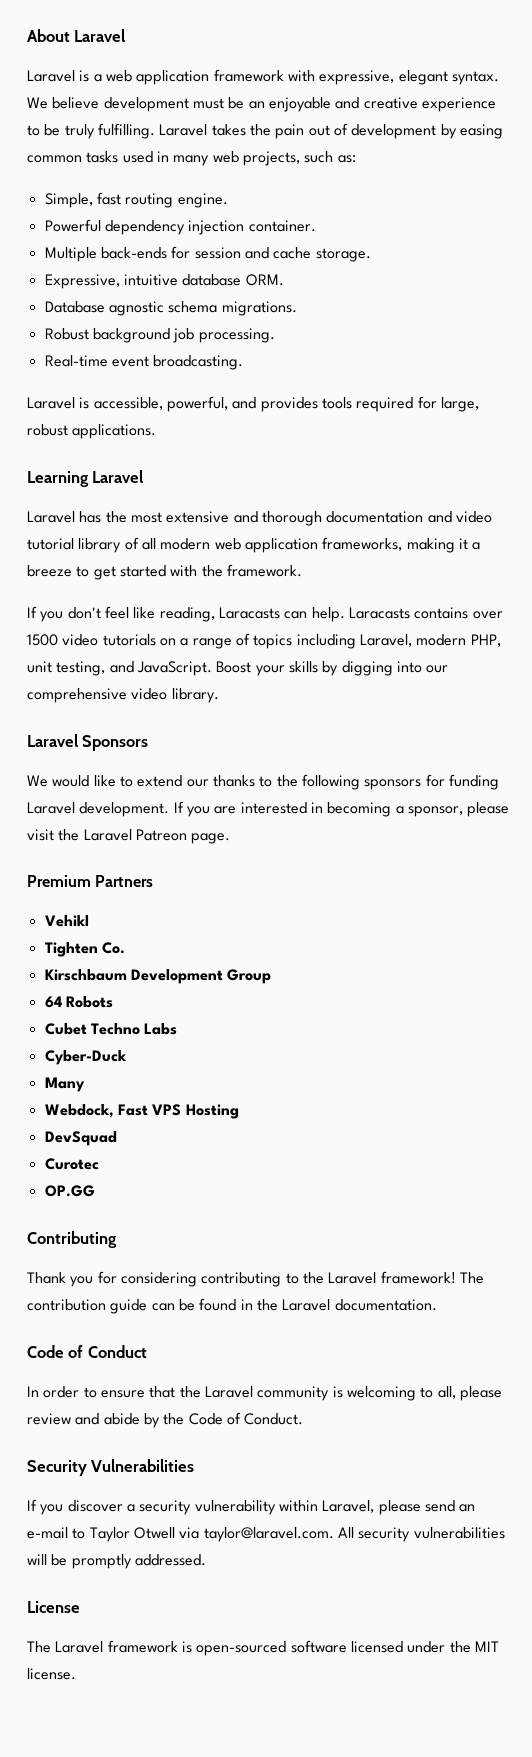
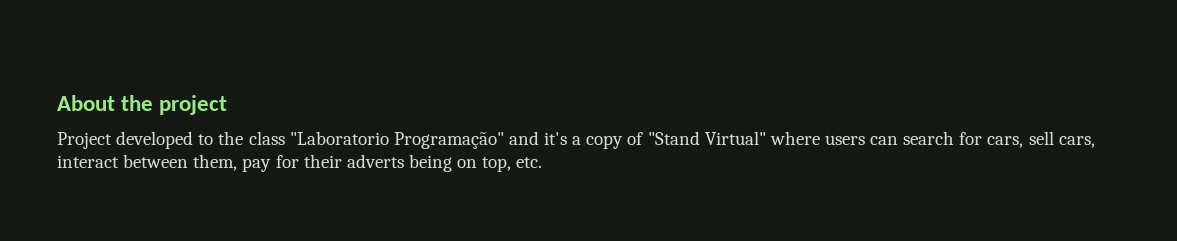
[74,29,126,42] [27,69,499,85] [27,97,496,112] [27,123,503,139] [27,151,356,166] [44,192,228,208] [44,219,316,235] [44,246,371,262] [44,274,284,289] [44,301,297,316] [44,328,275,343] [44,355,244,370] [27,396,479,412] [27,424,157,439] [27,470,144,487] [27,511,492,526] [27,537,481,553] [27,564,302,580] [27,606,503,622] [27,633,501,649] [27,661,449,676] [27,688,219,703] [27,734,149,751] [27,774,499,790] [27,801,510,817] [27,829,231,844] [27,875,154,887] [44,915,89,927] [44,942,125,957] [44,969,272,984] [44,996,113,1008] [44,1023,178,1035] [44,1050,127,1065] [44,1077,85,1092] [44,1104,239,1119] [44,1131,117,1146] [44,1158,99,1170] [44,1185,95,1197] [27,1231,117,1248] [27,1271,484,1287] [27,1298,437,1314] [27,1345,147,1358] [27,1386,502,1401] [27,1412,304,1428] [27,1459,195,1476] [27,1499,476,1515] [27,1527,505,1542] [27,1554,206,1569] [27,1601,80,1613] [27,1640,499,1656] [27,1668,76,1680] Laravel // Laravel is a web application framework with expressive, elegant syntax. We believe development must be an enjoyable and creative experience to be truly fulfilling. Laravel takes the pain out of development by easing common tasks used in many web projects, such as: // Simple, fast routing engine. // Powerful dependency injection container. // Multiple back-ends for session and cache storage. // Expressive, intuitive database ORM. // Database agnostic schema migrations. // Robust background job processing. // Real-time event broadcasting. // Laravel is accessible, powerful, and provides tools required for large, robust applications. // Learning Laravel // Laravel has the most extensive and thorough documentation and video tutorial library of all modern web application frameworks, making it a breeze to get started with the framework. // If you don't feel like reading, Laracasts can help. Laracasts contains over 1500 video tutorials on a range of topics including Laravel, modern PHP, unit testing, and JavaScript. Boost your skills by digging into our comprehensive video library. // Laravel Sponsors // We would like to extend our thanks to the following sponsors for funding Laravel development. If you are interested in becoming a sponsor, please visit the Laravel Patreon page. // Premium Partners // Vehikl // Tighten Co. // Kirschbaum Development Group // 64 Robots // Cubet Techno Labs // Cyber-Duck // Many // Webdock, Fast VPS Hosting // DevSquad // Curotec // OP.GG // Contributing // Thank you for considering contributing to the Laravel framework! The contribution guide can be found in the Laravel documentation. // Code of Conduct // In order to ensure that the Laravel community is welcoming to all, please review and abide by the Code of Conduct. // Security Vulnerabilities // If you discover a security vulnerability within Laravel, please send an e-mail to Taylor Otwell via taylor@laravel.com. All security vulnerabilities will be promptly addressed. // License // The Laravel framework is open-sourced software licensed under the MIT license. -> [121,95,228,115] [57,131,1095,149] [57,154,543,172] the project // Project developed to the class "Laboratorio Programação" and it's a copy of "Stand Virtual" where users can search for cars, sell cars, interact between them, pay for their adverts being on top, etc.

